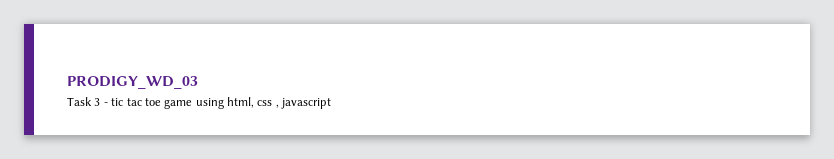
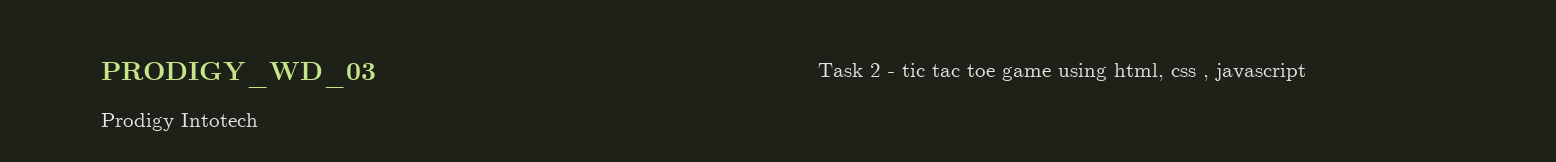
(198, 82) none -> [101,113,258,131] // Prodigy Intotech
[94,98,101,106] 3 -> [870,63,881,77] 2

